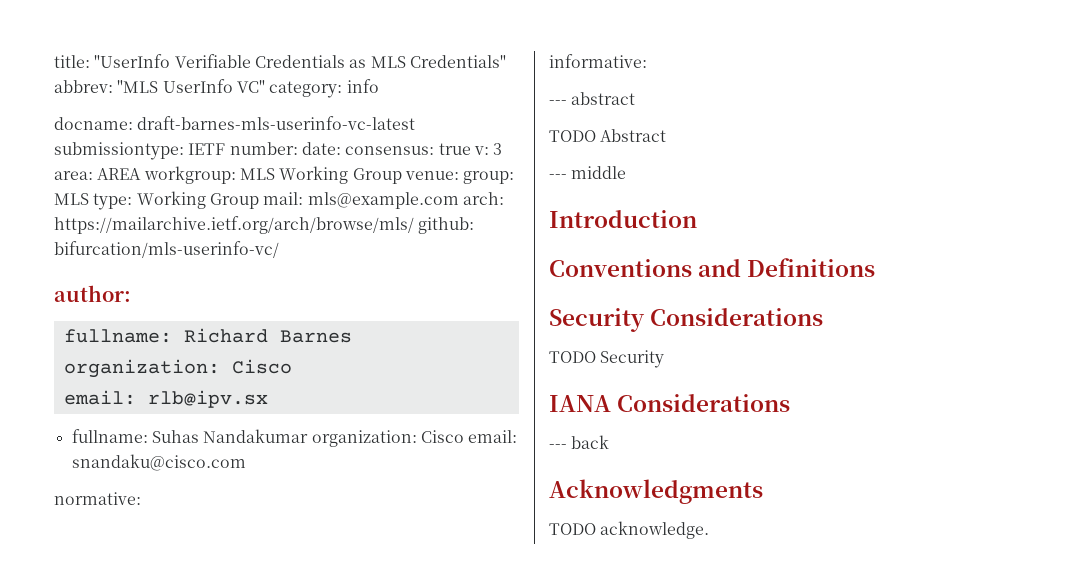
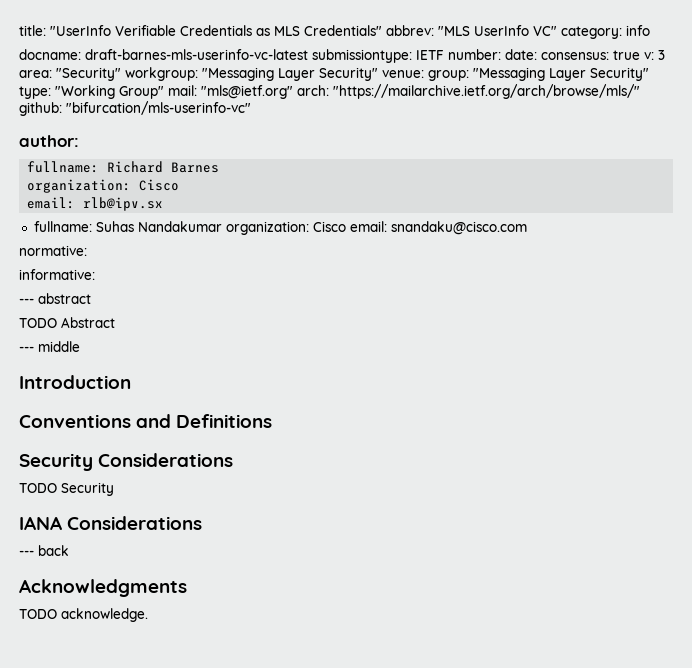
[97,166,515,184] [54,191,504,210] [54,216,475,234] [54,241,279,258] AREA workgroup: MLS Working Group venue: group: MLS type: Working Group mail: mls@example.com arch: https://mailarchive.ietf.org/arch/browse/mls/ github: bifurcation/mls-userinfo-vc/ -> [56,67,649,81] [19,84,640,99] [19,101,251,116] "Security" workgroup: "Messaging Layer Security" venue: group: "Messaging Layer Security" type: "Working Group" mail: "mls@ietf.org" arch: "https://mailarchive.ietf.org/arch/browse/mls/" github: "bifurcation/mls-userinfo-vc"

